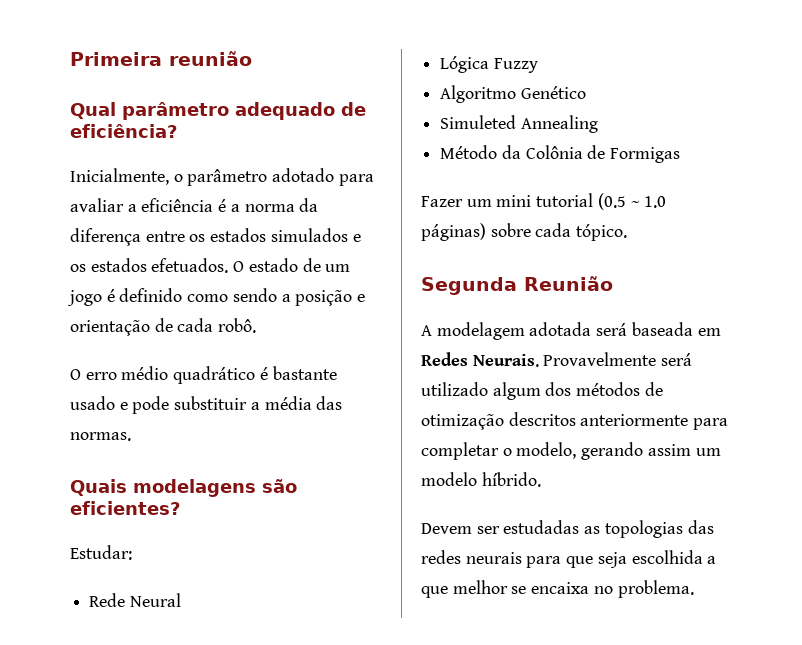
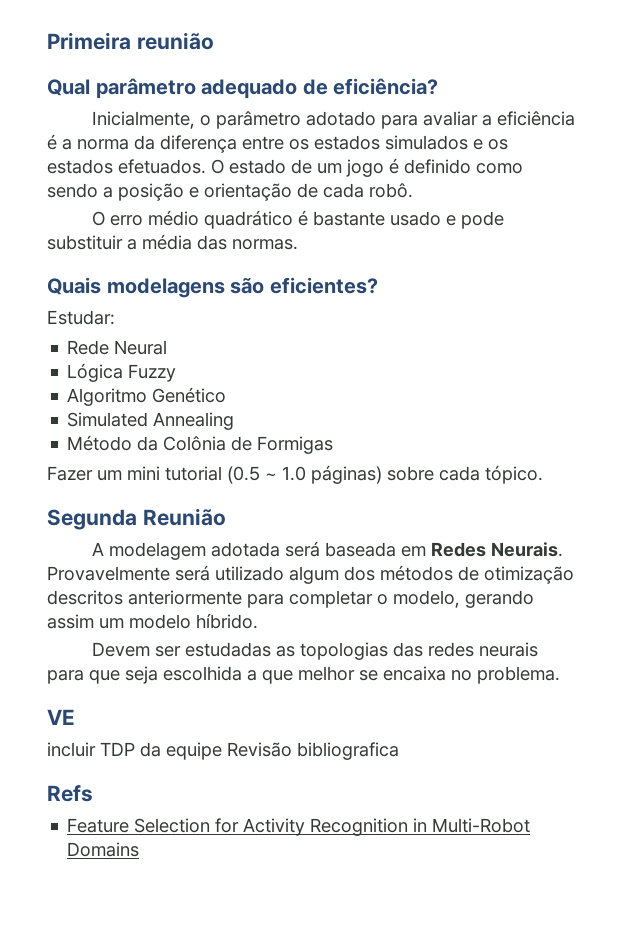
[440,115,517,129] Simuleted -> [67,412,149,427] Simulated
(694, 589) none -> [47,709,75,725] [47,742,399,760] [47,785,93,802] [67,818,531,836] [67,842,140,857] // VE // incluir TDP da equipe Revisão bibliografica // Refs // Feature Selection for Activity Recognition in Multi-Robot Domains

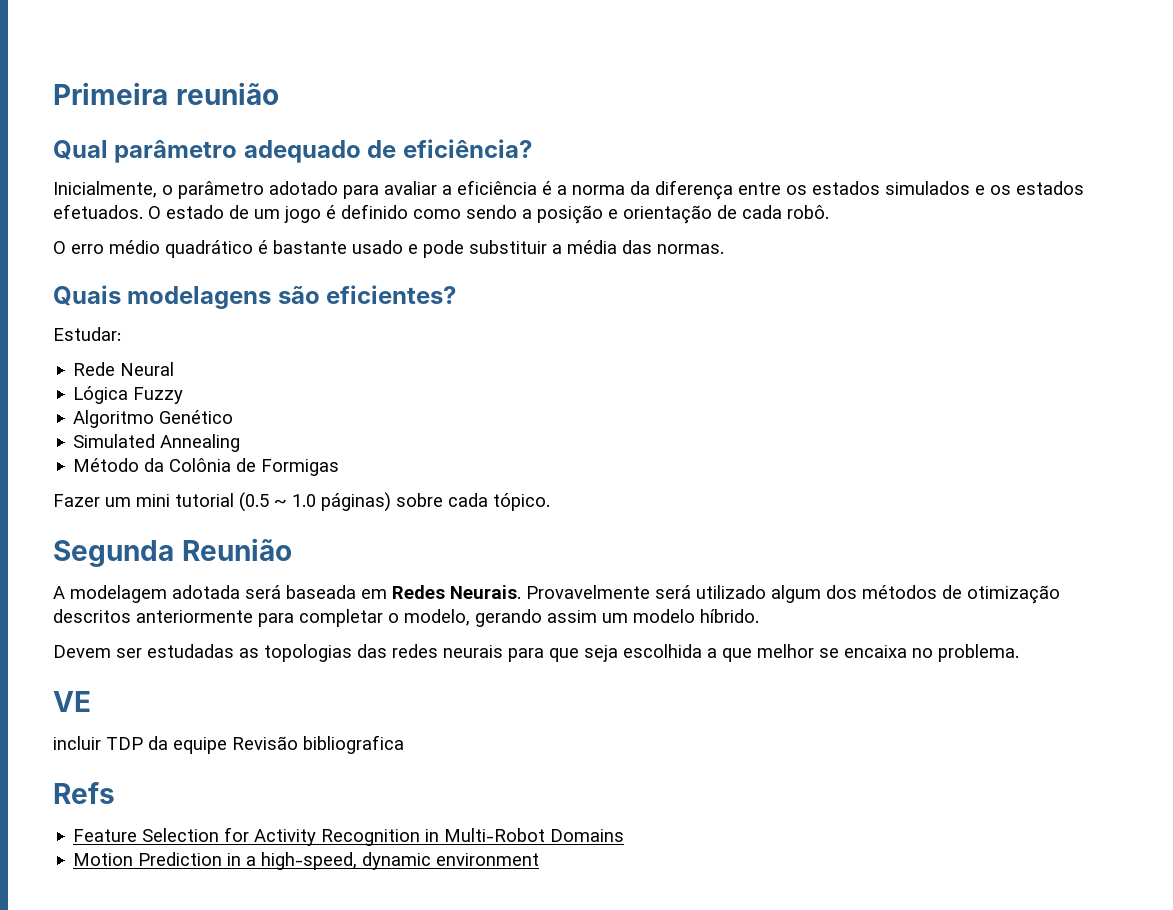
(140, 849) none -> [73,852,540,870] // Motion Prediction in a high-speed, dynamic environment

